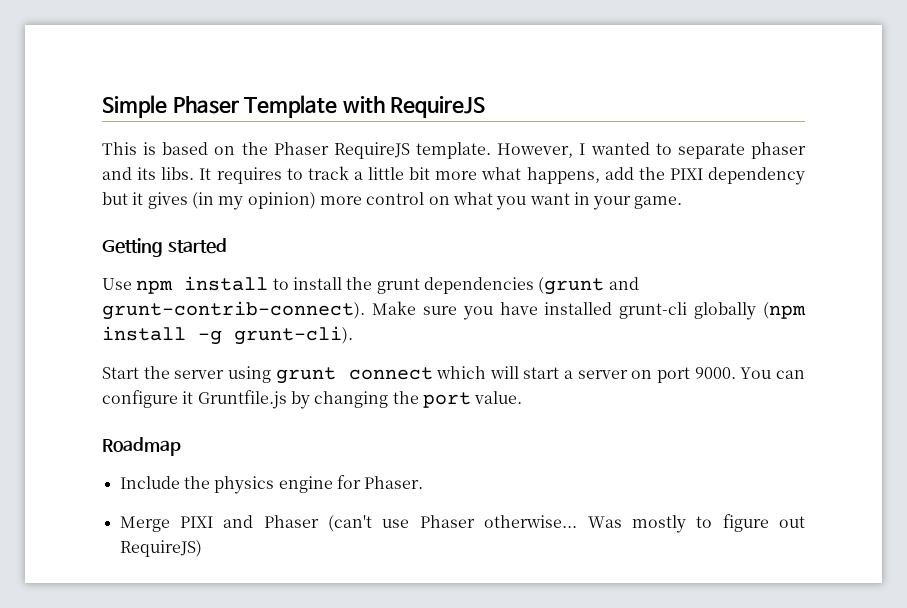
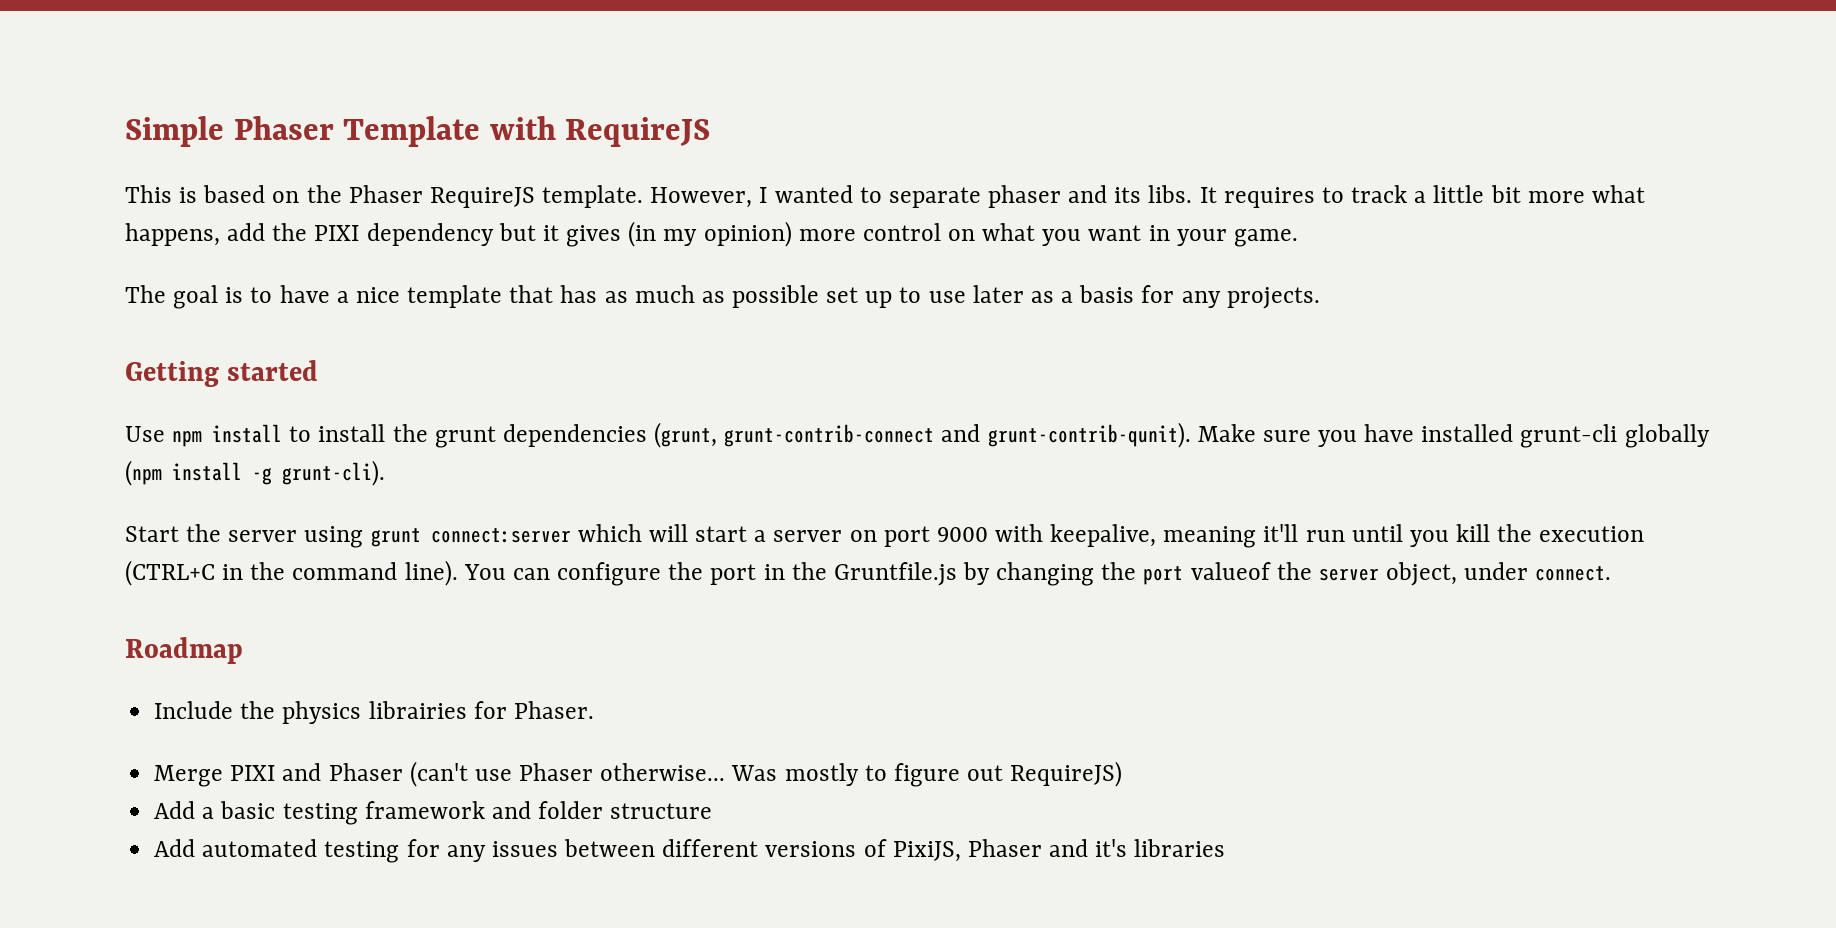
(683, 202) none -> [125,285,1320,309] // The goal is to have a nice template that has as much as possible set up to use later as a basis for any projects.
[538,277,639,295] [102,301,365,320] (grunt and grunt-contrib-connect). -> [654,422,1191,448] (grunt, grunt-contrib-connect and grunt-contrib-qunit).
[348,367,433,380] connect -> [430,528,571,543] connect:server
[694,367,806,379] [102,390,194,408] 9000. You can configure it -> [936,524,1645,548] [125,560,827,586] 9000 with keepalive, meaning it'll run until you kill the execution (CTRL+C in the command line). You can configure the port in the
[474,391,523,404] value. -> [1190,562,1612,586] valueof the server object, under connect.
[278,476,333,493] engine -> [368,701,467,719] librairies
(202, 548) none -> [154,801,713,825] [154,839,1226,863] // Add a basic testing framework and folder structure // Add automated testing for any issues between different versions of PixiJS, Phaser and it's libraries

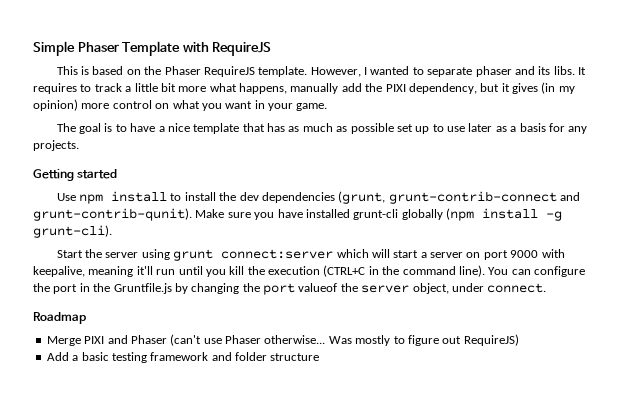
(220, 234) none -> [290,83,339,94] manually
[366,223,494,246] dependency -> [408,83,477,94] dependency,
[434,426,496,448] grunt -> [239,192,259,201] dev
[154,701,594,724] // Include the physics librairies for Phaser. -> (86, 318) none
[154,839,1226,863] // Add automated testing for any issues between different versions of PixiJS, Phaser and it's libraries -> (320, 357) none

